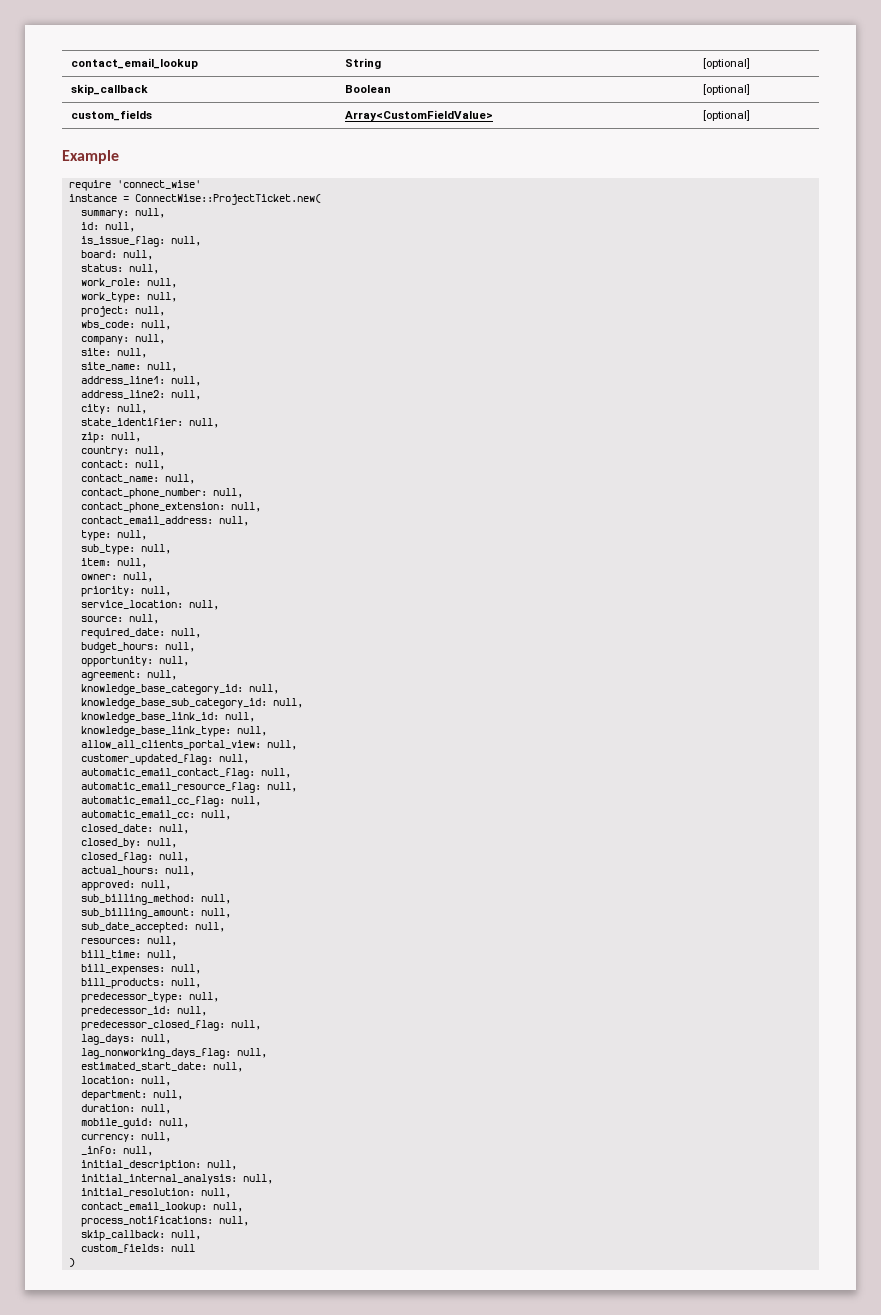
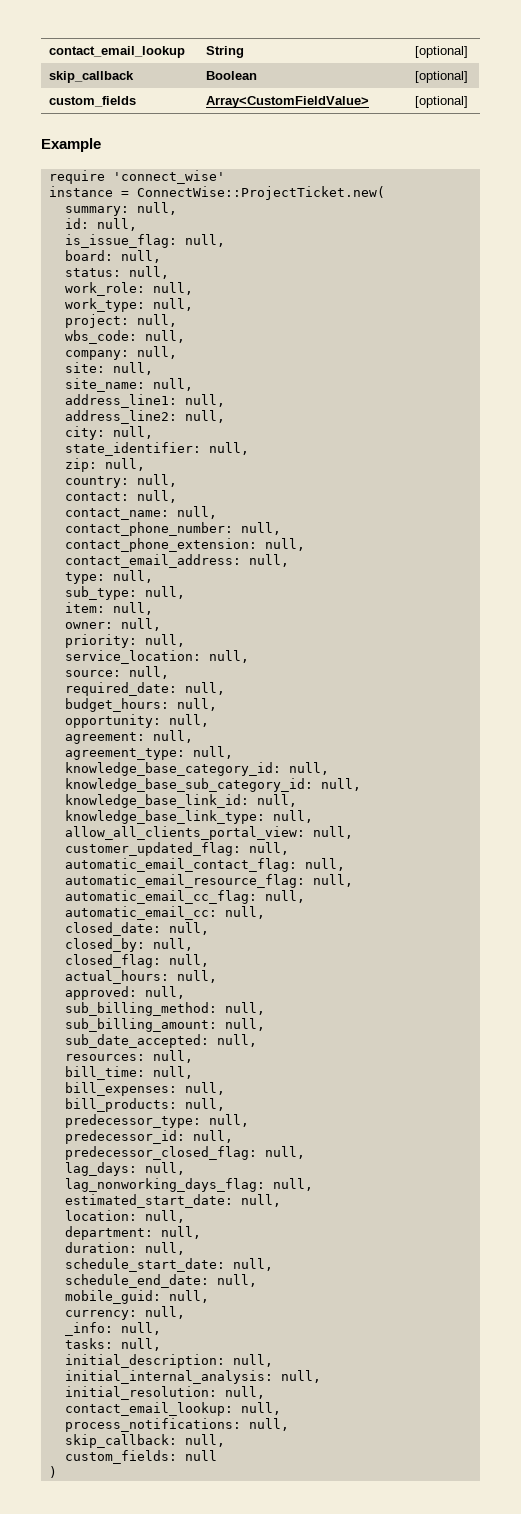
(177, 675) none -> [64,746,233,760] // agreement_type: null,
(171, 1109) none -> [64,1258,273,1272] [64,1274,257,1288] // schedule_start_date: null, // schedule_end_date: null,
(153, 1151) none -> [64,1338,161,1351] // tasks: null,

